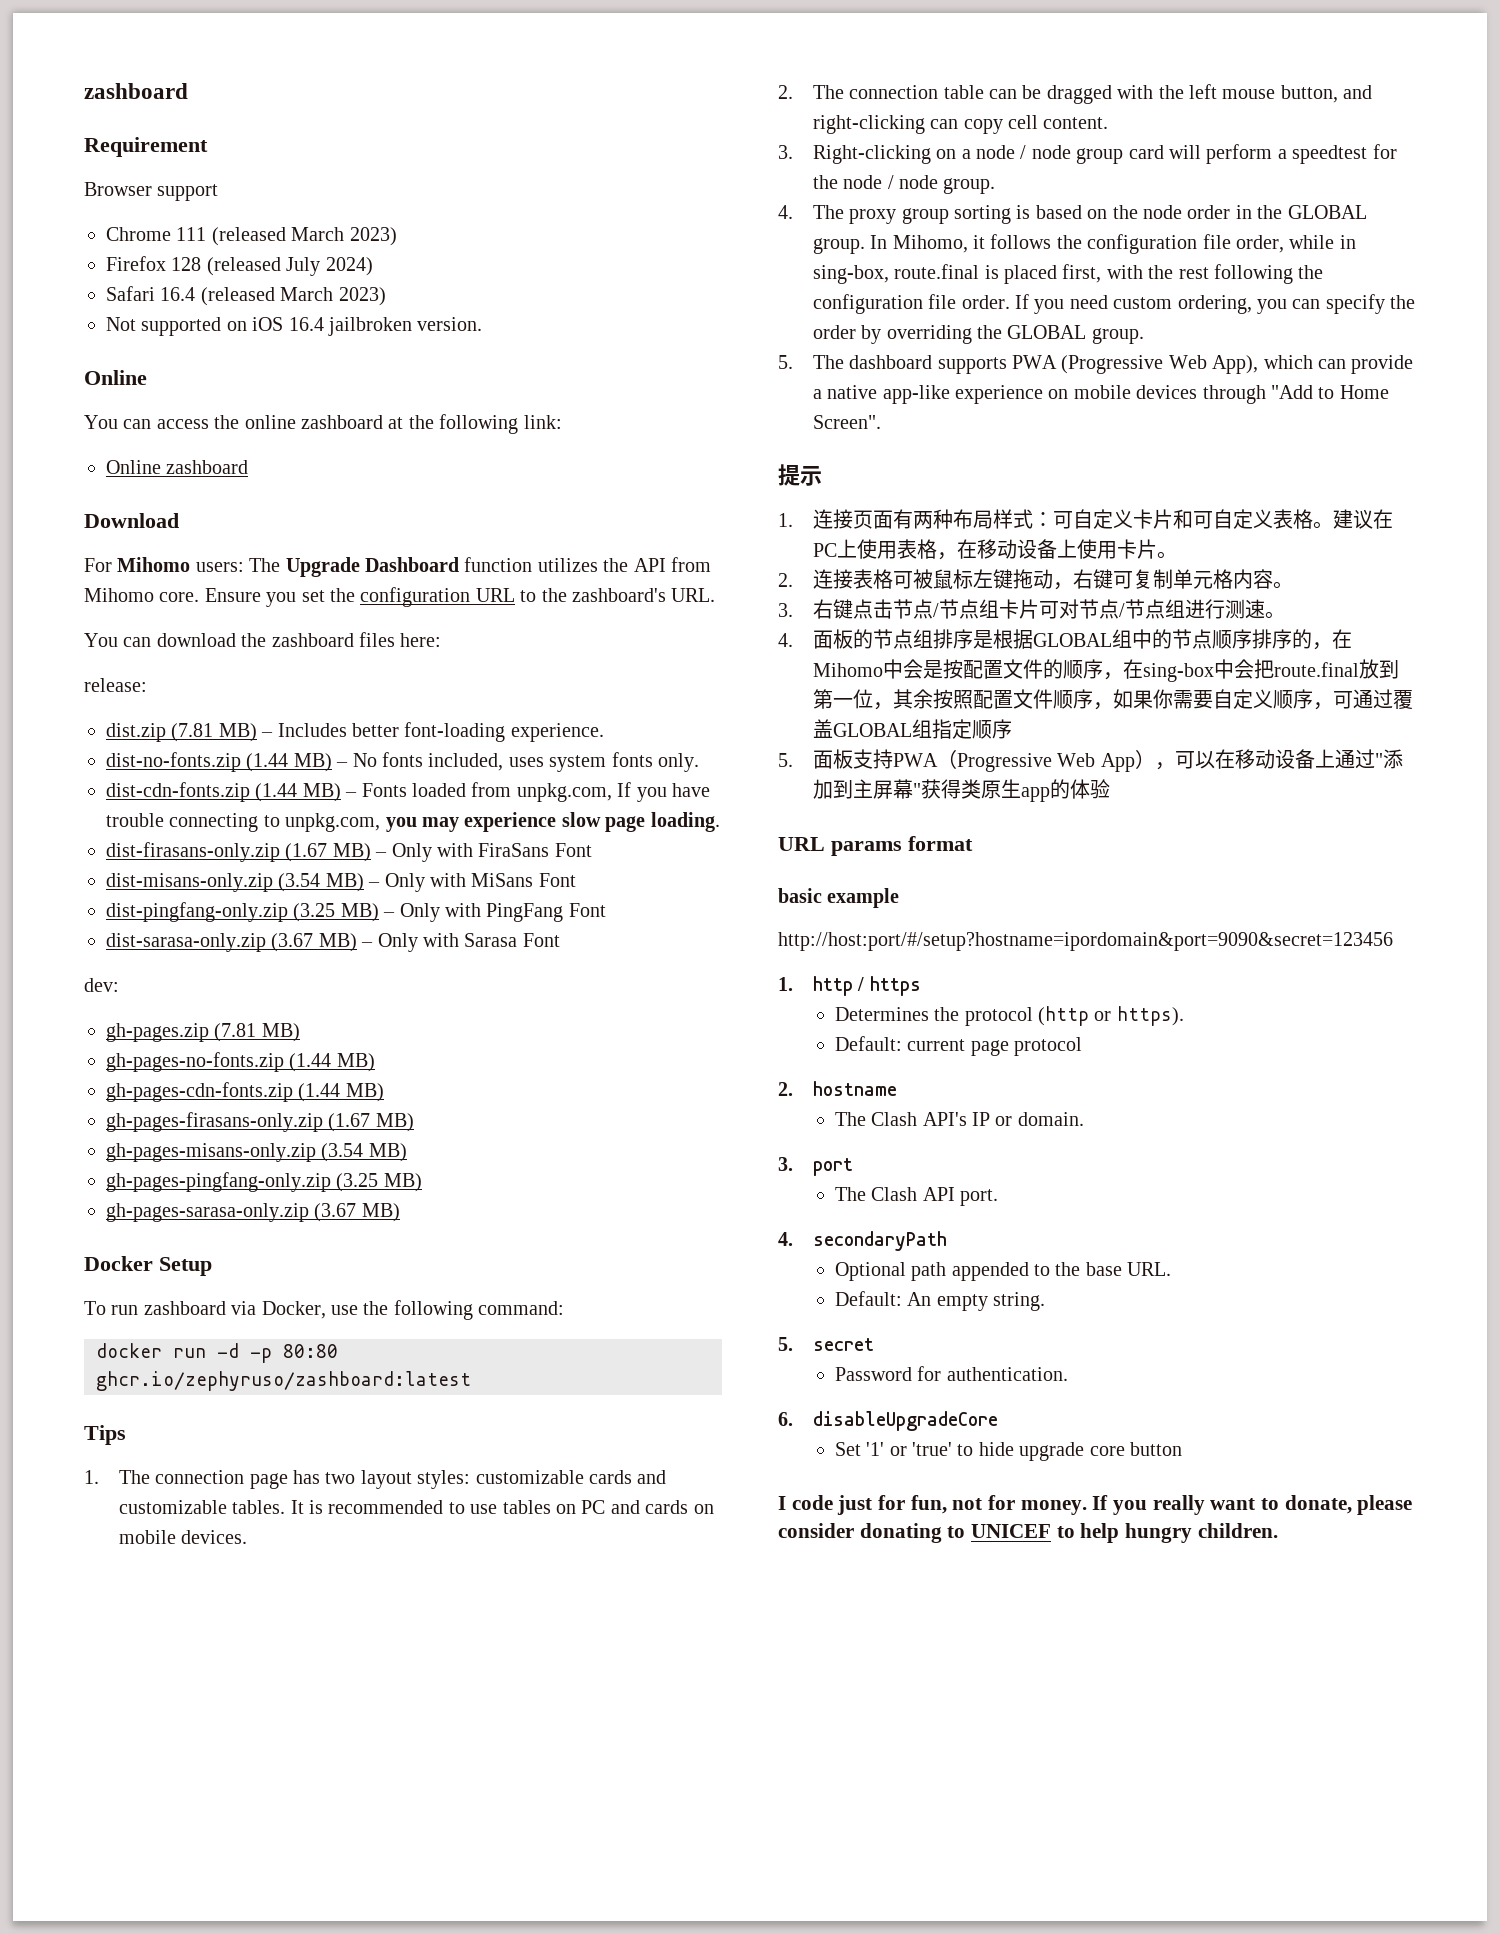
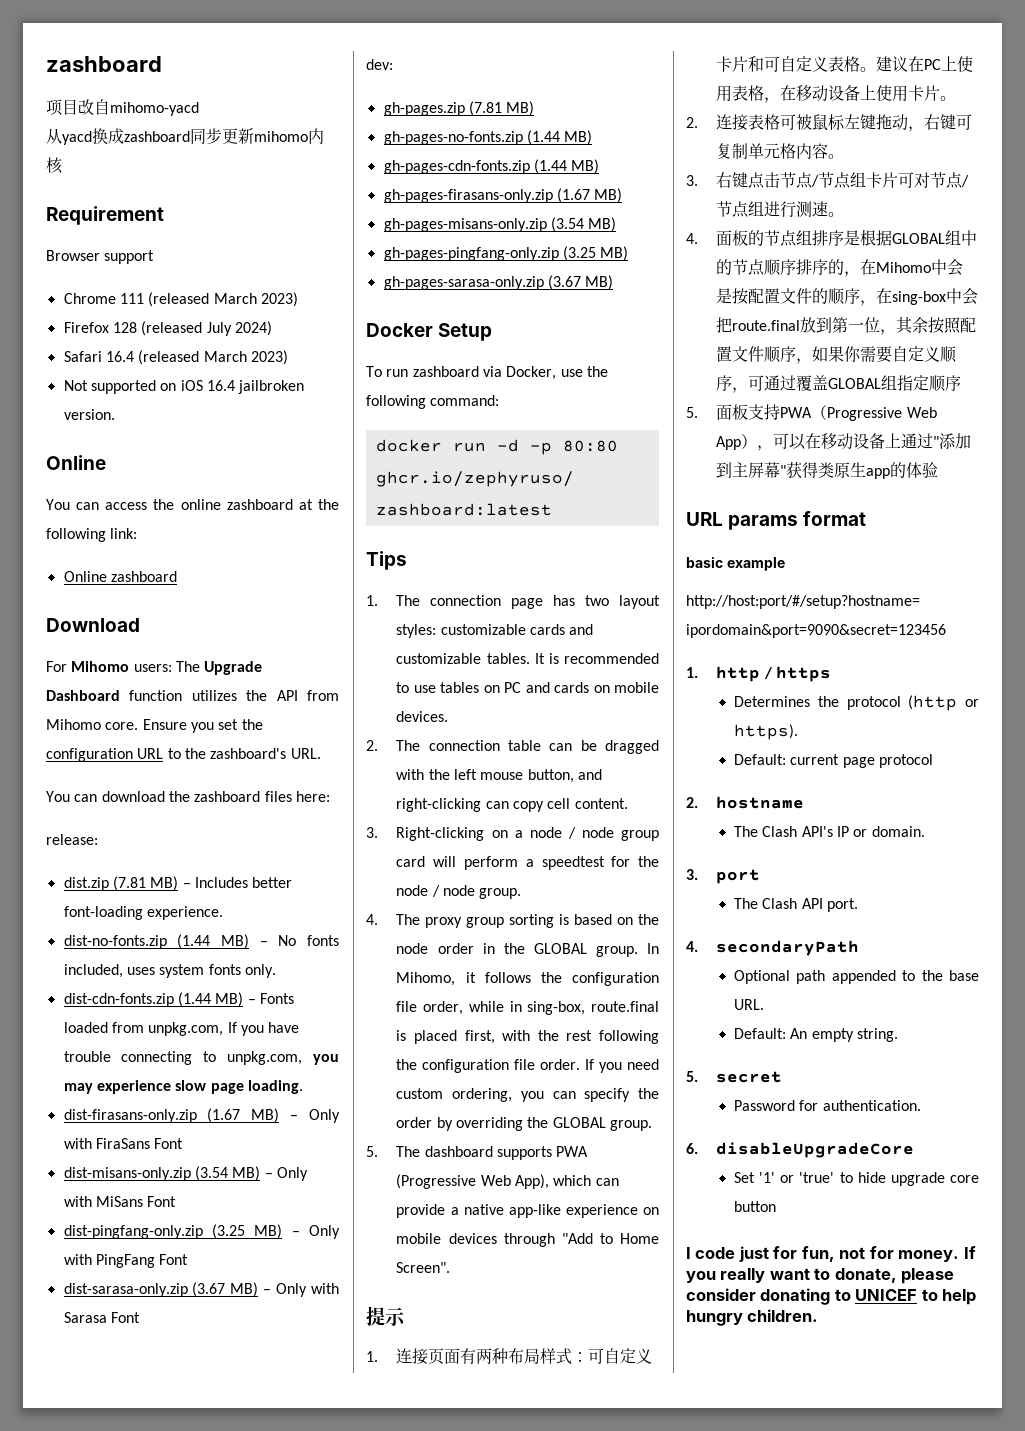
[84,83,188,99] zashboard -> [46,56,162,72] [46,99,199,116] [46,128,324,145] [46,157,63,174] zashboard // 项目改自mihomo-yacd // 从yacd换成zashboard同步更新mihomo内核

